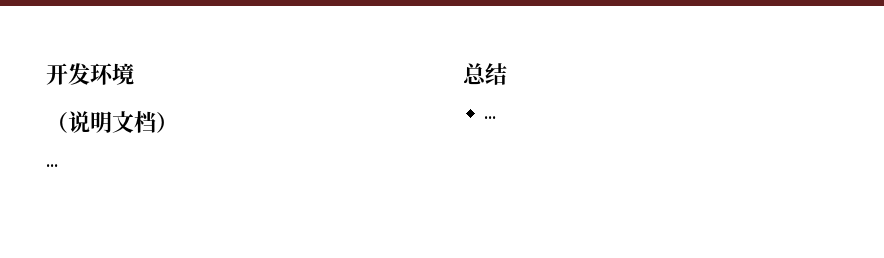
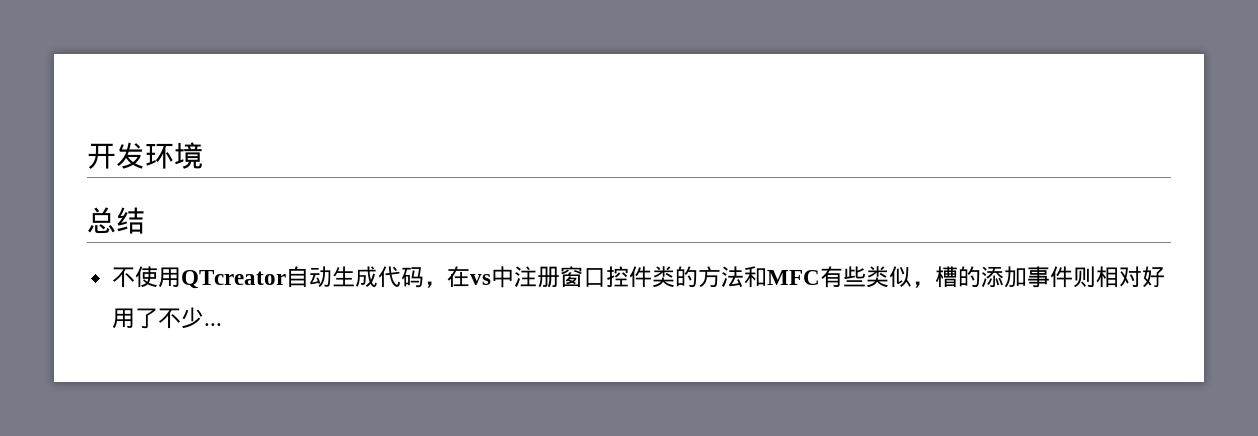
[46,111,178,133] [46,164,58,167] [463,63,507,85] （说明文档） // ... // 总结 // -> [87,207,145,234] [112,266,1166,289] [112,307,205,329] 总结 // 不使用QTcreator自动生成代码，在vs中注册窗口控件类的方法和MFC有些类似，槽的添加事件则相对好用了不少

